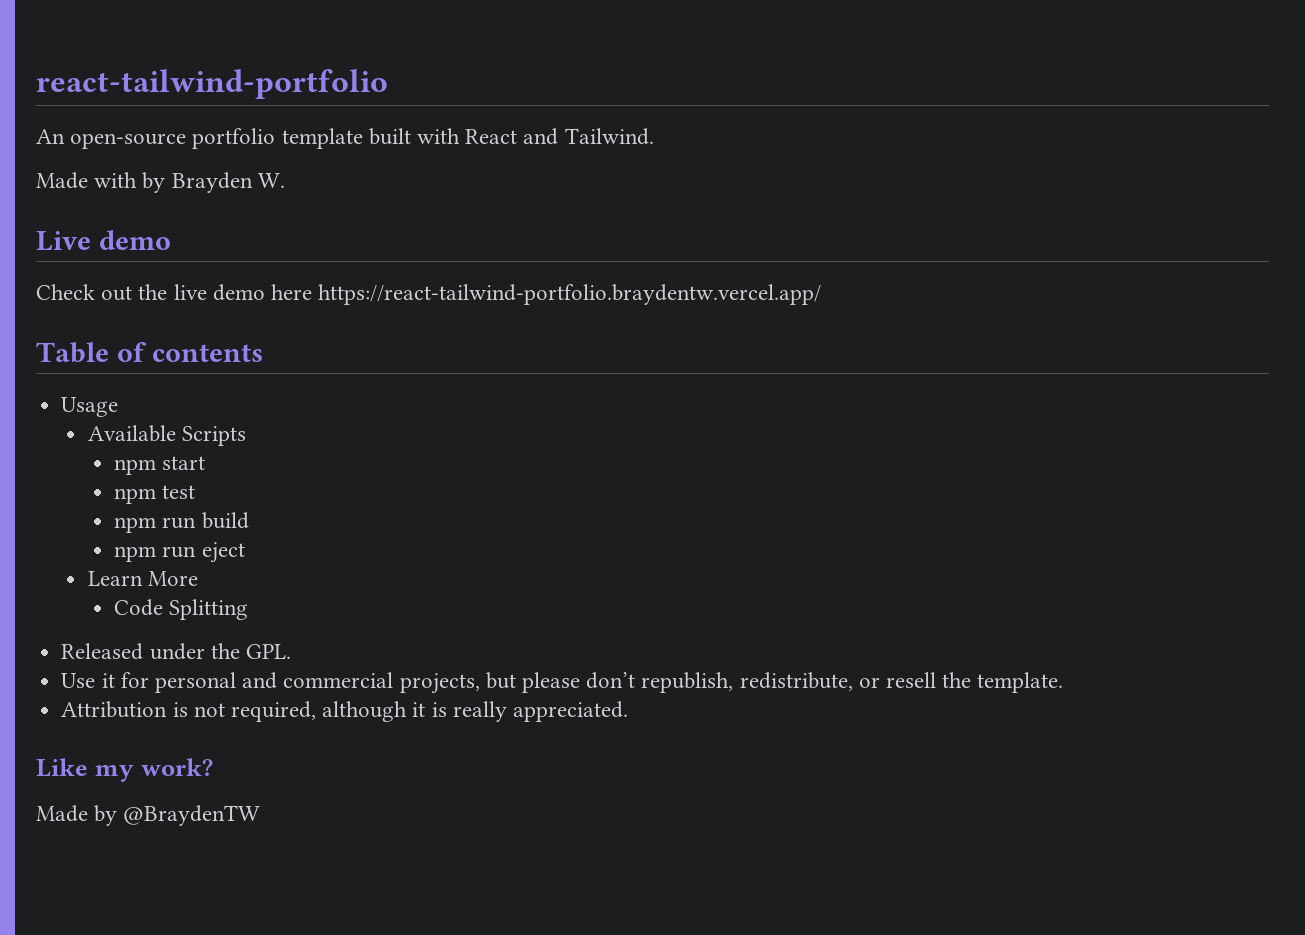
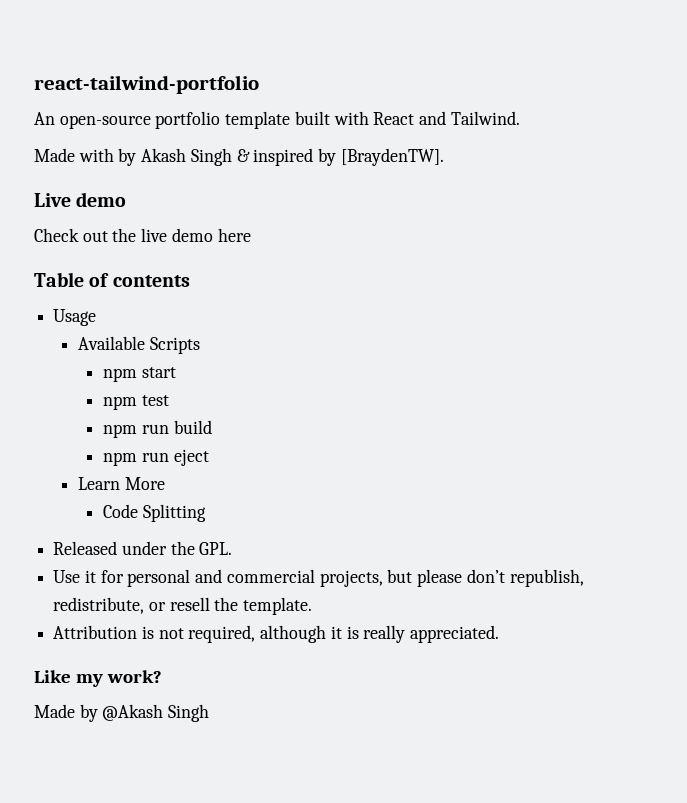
[171,172,285,193] Brayden W. -> [141,148,444,166] Akash Singh & inspired by [BraydenTW].
[318,284,822,305] https://react-tailwind-portfolio.braydentw.vercel.app/ -> (251, 235) none
[123,805,261,826] @BraydenTW -> [102,704,210,722] @Akash Singh

